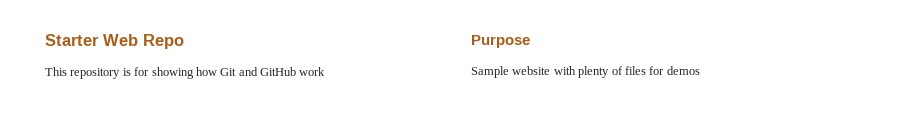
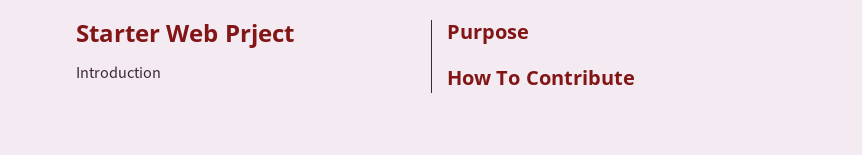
[143,34,184,49] [45,67,326,79] [471,35,530,48] [471,66,700,78] Repo // This repository is for showing how Git and GitHub work // Purpose // Sample website with plenty of files for demos -> [224,24,294,48] [76,66,161,78] [447,25,529,44] [447,70,635,85] Prject // Introduction // Purpose // How To Contribute

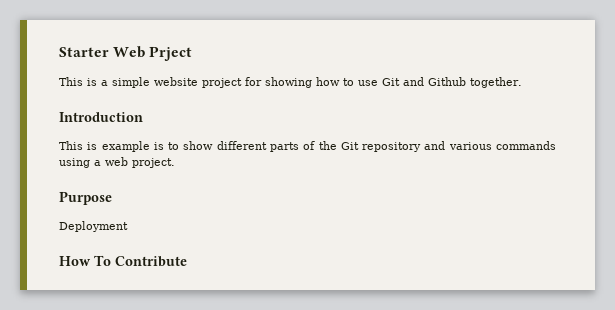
[76,66,161,78] Introduction -> [59,77,522,88] [59,112,143,122] [59,141,556,152] [59,157,175,168] This is a simple website project for showing how to use Git and Github together. // Introduction // This is example is to show different parts of the Git repository and various commands using a web project.
(529, 34) none -> [59,221,128,232] // Deployment

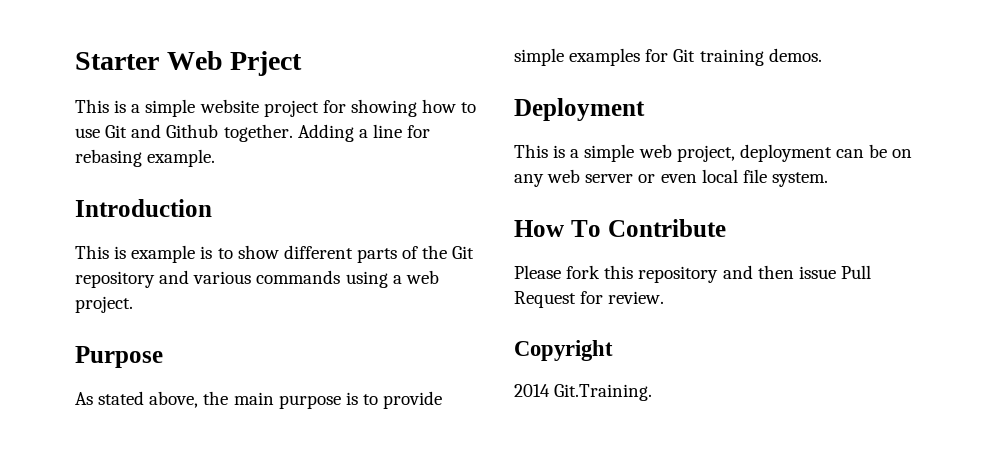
(522, 82) none -> [297,124,431,142] [75,149,216,167] Adding a line for rebasing example.
[59,221,128,232] [59,255,187,267] Deployment // How To Contribute -> [75,391,443,409] [514,48,822,66] [514,98,645,121] [514,144,913,162] [514,169,828,187] [514,219,726,237] [514,265,871,283] [514,291,665,308] [514,340,613,361] [514,384,653,401] As stated above, the main purpose is to provide simple examples for Git training demos. // Deployment // This is a simple web project, deployment can be on any web server or even local file system. // How To Contribute // Please fork this repository and then issue Pull Request for review. // Copyright // 2014 Git.Training.

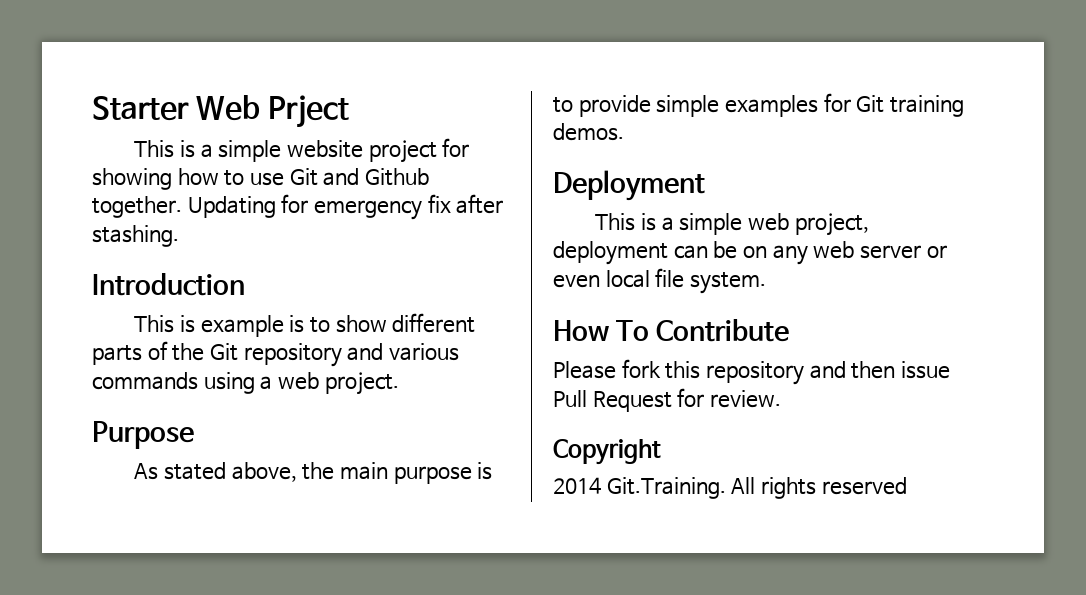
[297,124,431,142] [75,149,216,167] Adding a line for rebasing example. -> [187,194,504,220] [92,225,179,247] Updating for emergency fix after stashing.
(653, 392) none -> [731,477,907,499] All rights reserved

